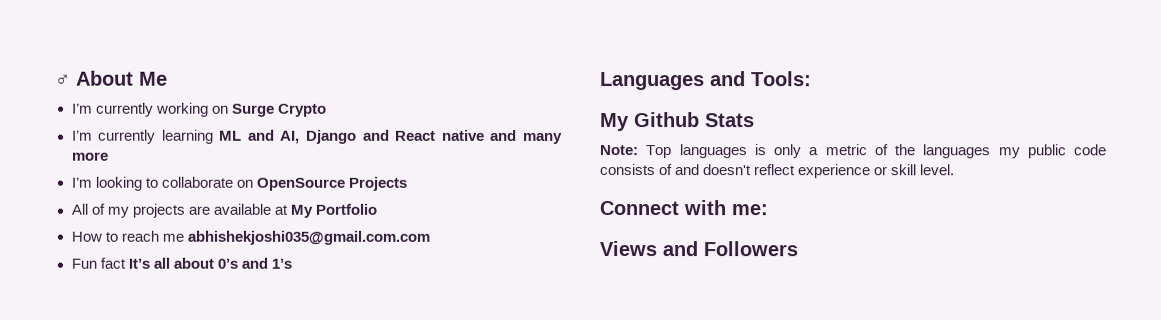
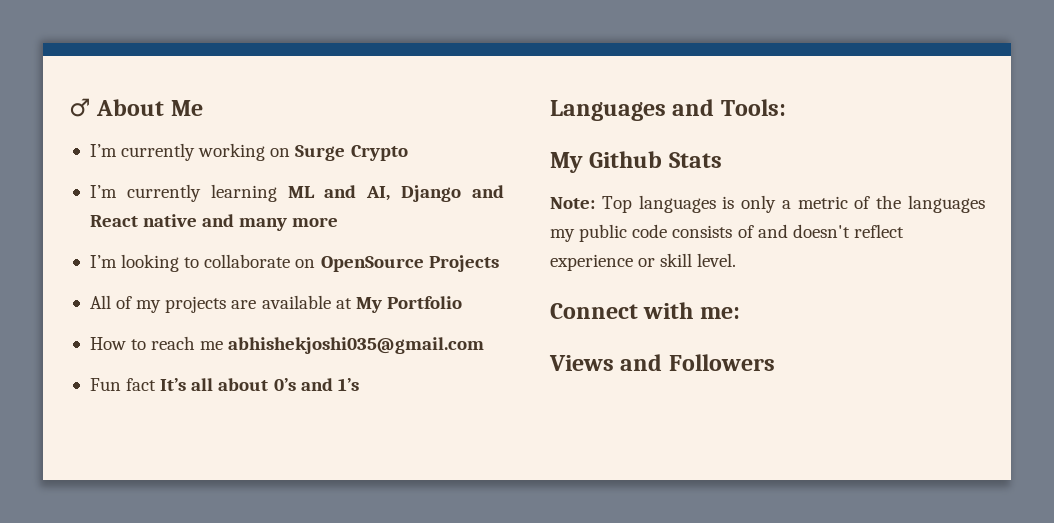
[186,230,430,245] abhishekjoshi035@gmail.com.com -> [228,337,485,354] abhishekjoshi035@gmail.com

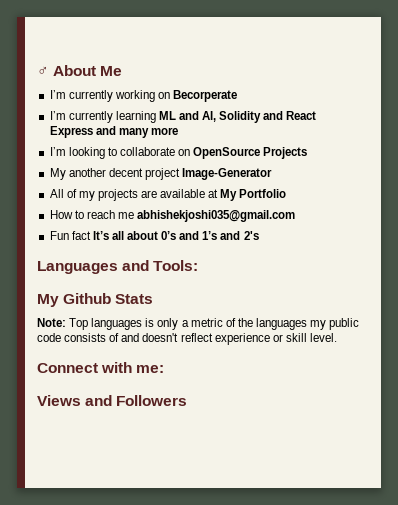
[295,145,408,161] Surge Crypto -> [173,90,238,102] Becorperate
[401,185,462,202] Django -> [219,111,262,123] Solidity
[143,214,198,227] native -> [49,126,93,138] Express
(499, 263) none -> [49,168,273,180] // My another decent project Image-Generator
(359, 384) none -> [220,231,259,240] and 2's

